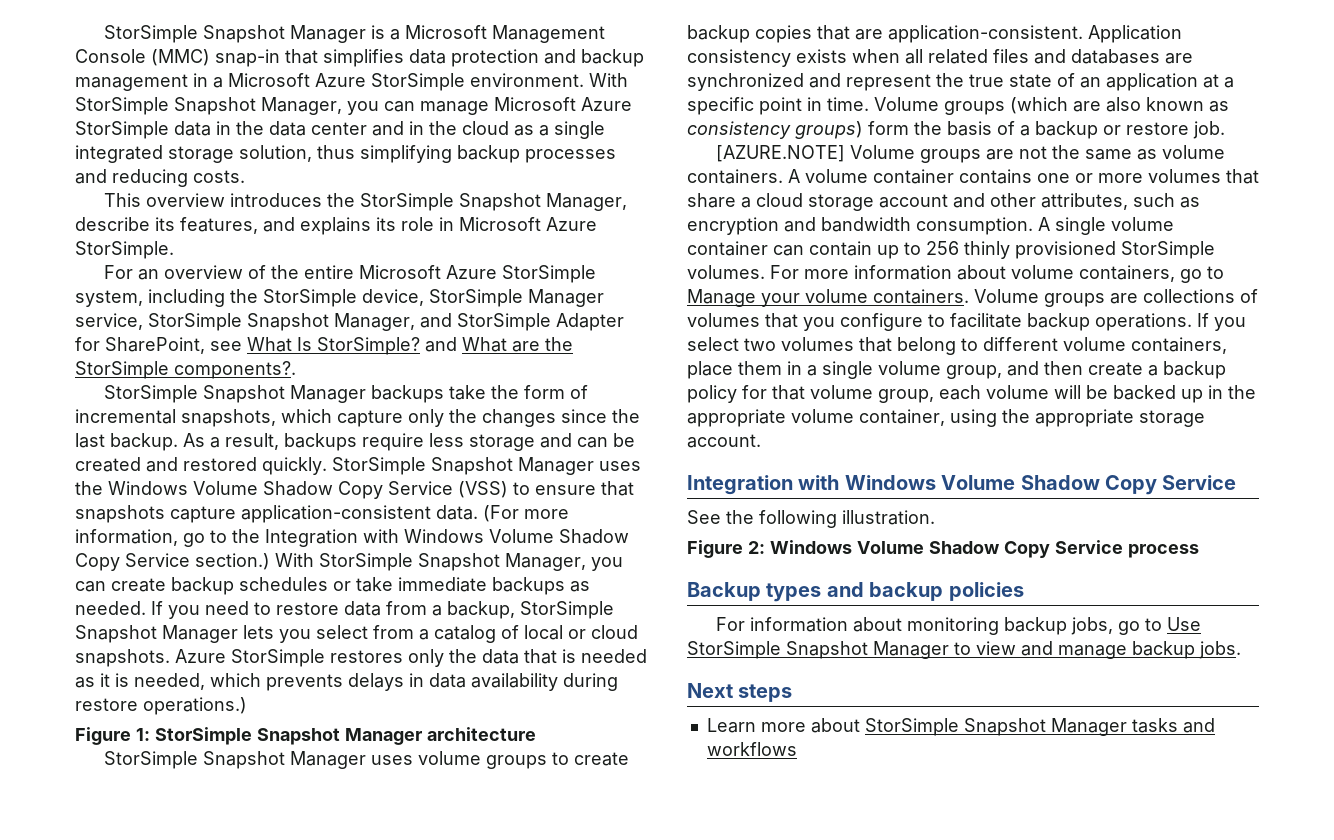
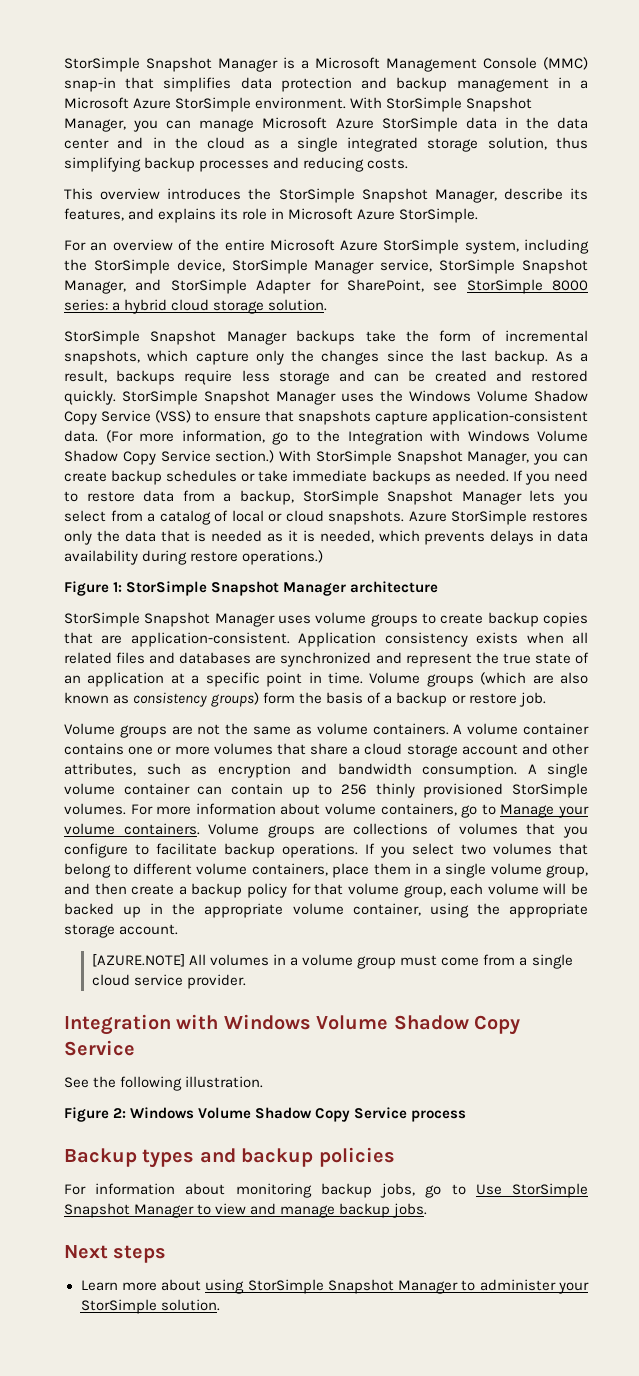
[247,337,573,355] [75,361,296,379] What Is StorSimple? and What are the StorSimple components?. -> [466,279,588,294] [64,299,328,314] StorSimple 8000 series: a hybrid cloud storage solution.
[716,145,846,162] [AZURE.NOTE] -> (546, 699) none
(761, 441) none -> [91,954,573,969] [91,974,247,989] // [AZURE.NOTE] All volumes in a volume group must come from a single cloud service provider.
[864,718,1215,736] [706,742,797,756] StorSimple Snapshot Manager tasks and workflows -> [205,1279,589,1294] [80,1299,220,1314] using StorSimple Snapshot Manager to administer your StorSimple solution.

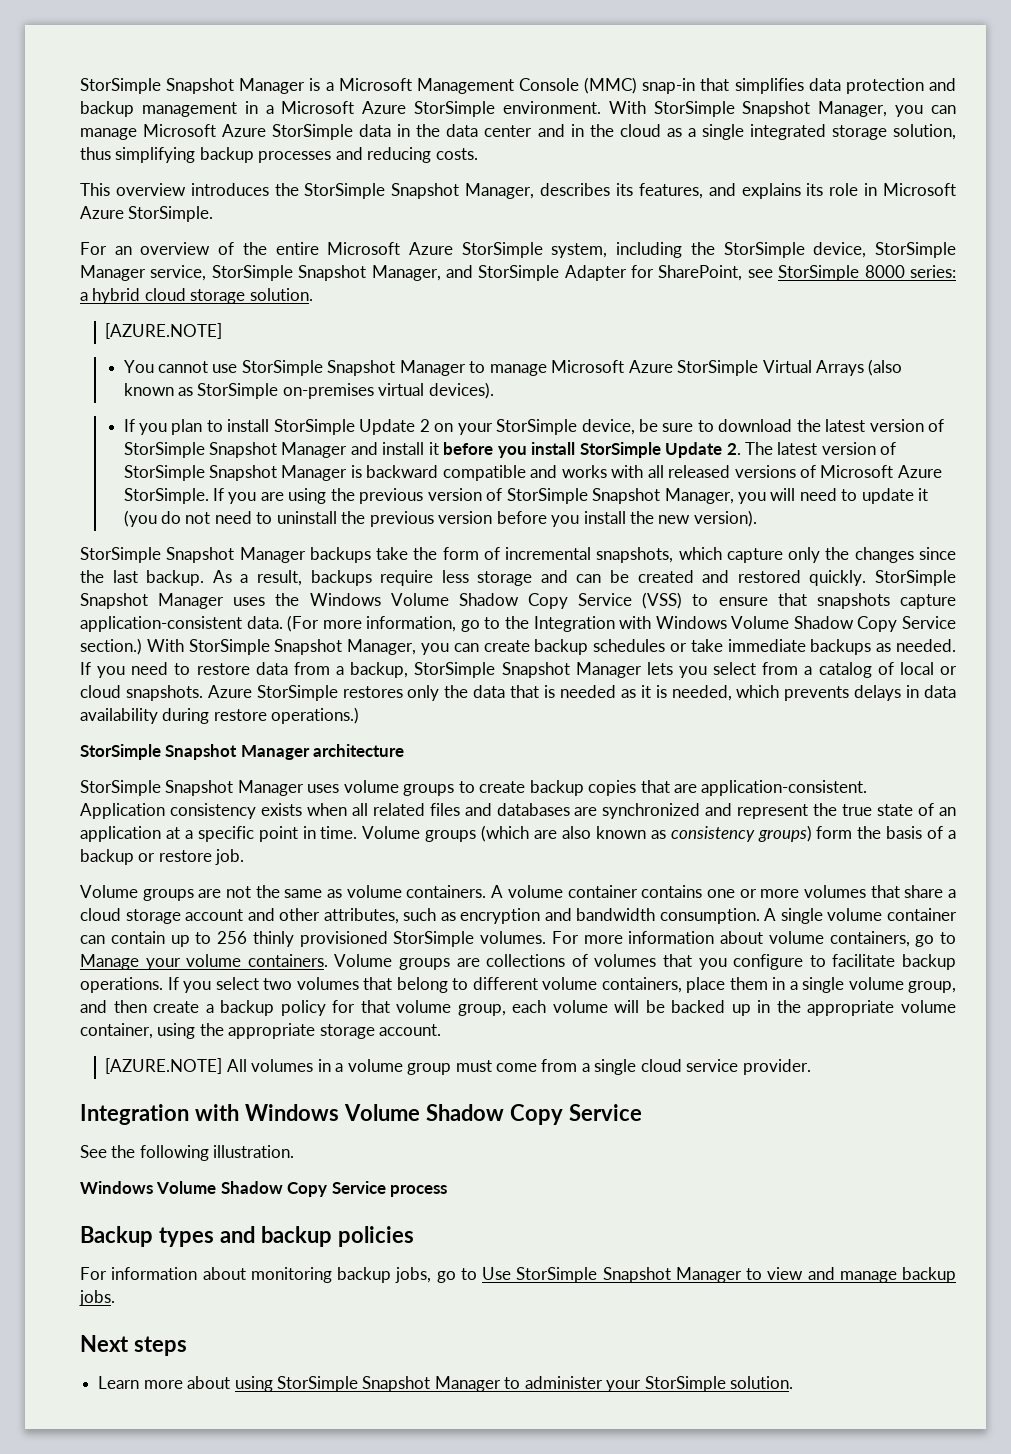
[503,188,563,200] describe -> [540,183,611,196] describes
(328, 305) none -> [105,323,223,339] [123,359,903,376] [123,382,494,399] [123,419,945,435] [123,442,897,458] [123,465,942,481] [123,488,929,504] [123,510,757,527] // [AZURE.NOTE] // You cannot use StorSimple Snapshot Manager to manage Microsoft Azure StorSimple Virtual Arrays (also known as StorSimple on-premises virtual devices). // If you plan to install StorSimple Update 2 on your StorSimple device, be sure to download the latest version of StorSimple Snapshot Manager and install it before you install StorSimple Update 2. The latest version of StorSimple Snapshot Manager is backward compatible and works with all released versions of Microsoft Azure StorSimple. If you are using the previous version of StorSimple Snapshot Manager, you will need to update it (you do not need to uninstall the previous version before you install the new version).
[64,581,123,596] Figure 1: -> (360, 715) none
[64,1107,127,1122] Figure 2: -> (295, 1151) none

